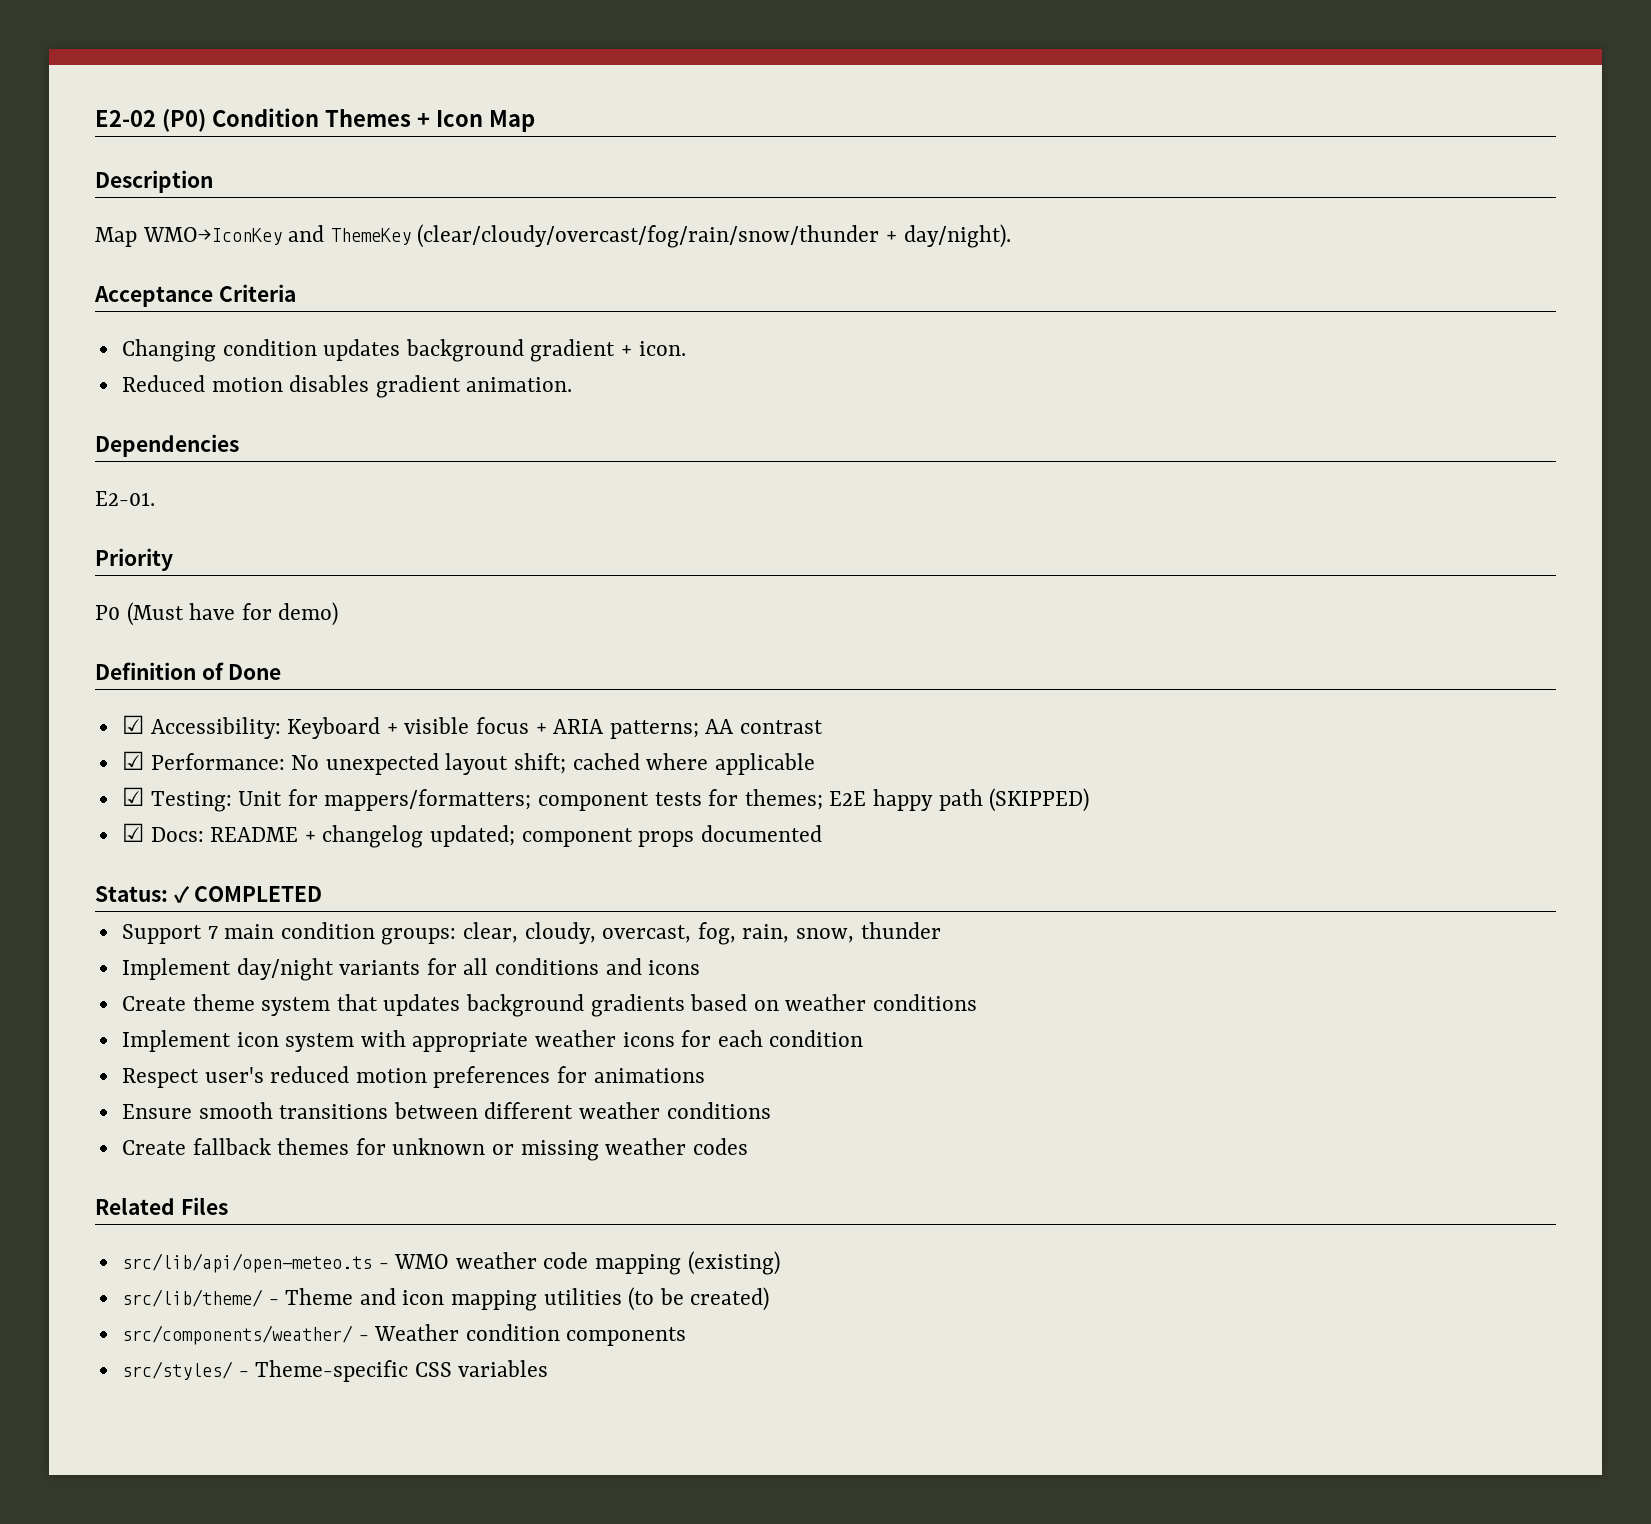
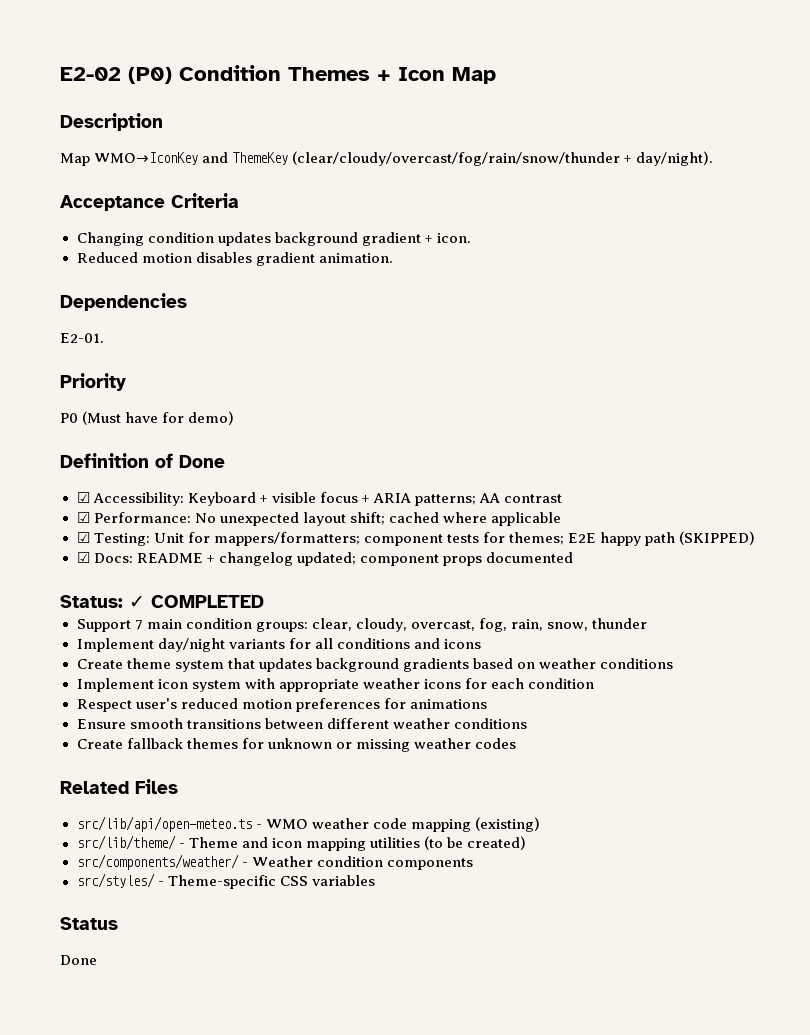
(549, 1368) none -> [60,917,118,930] [60,955,97,965] // Status // Done

